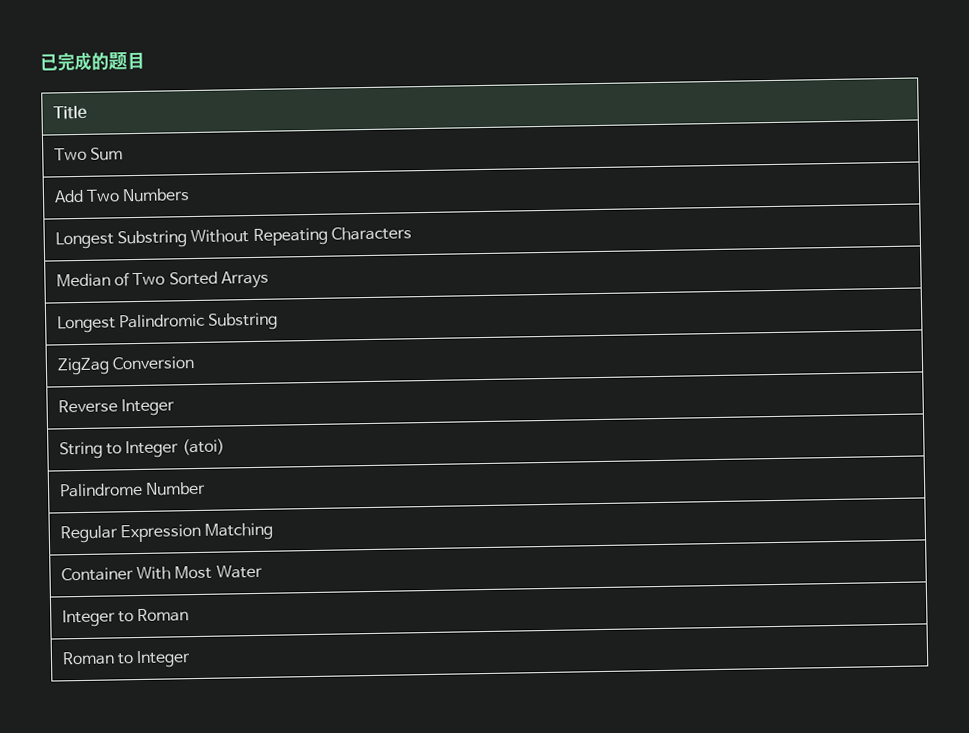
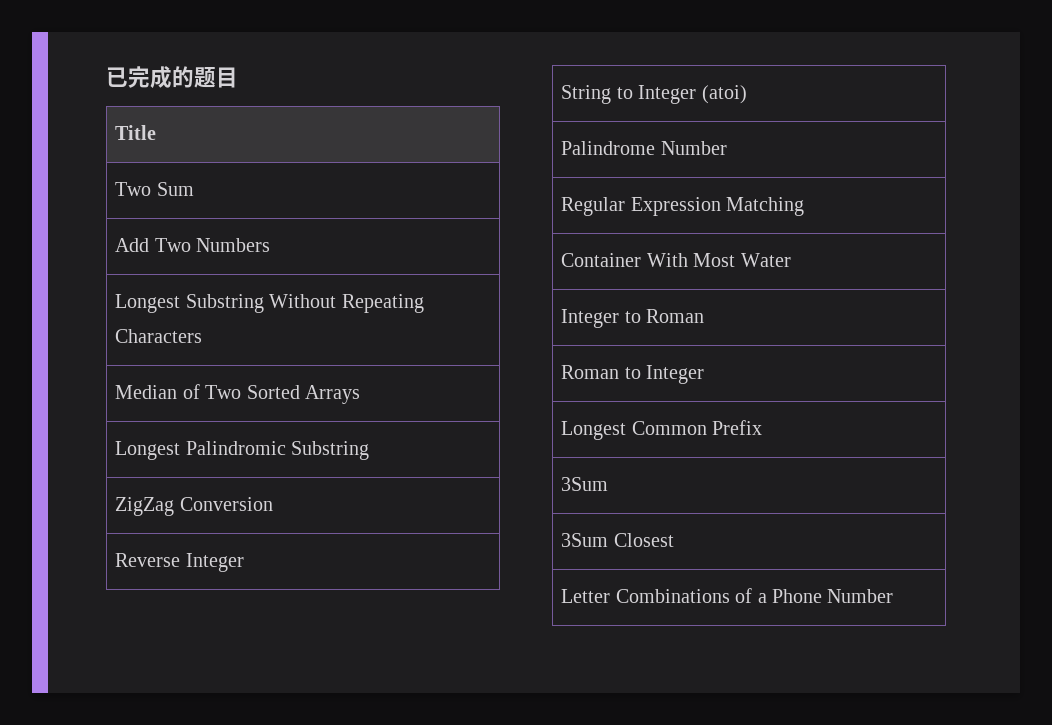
(192, 659) none -> [561,420,763,440] [561,477,609,491] [561,533,674,547] [561,588,894,603] // Longest Common Prefix // 3Sum // 3Sum Closest // Letter Combinations of a Phone Number

